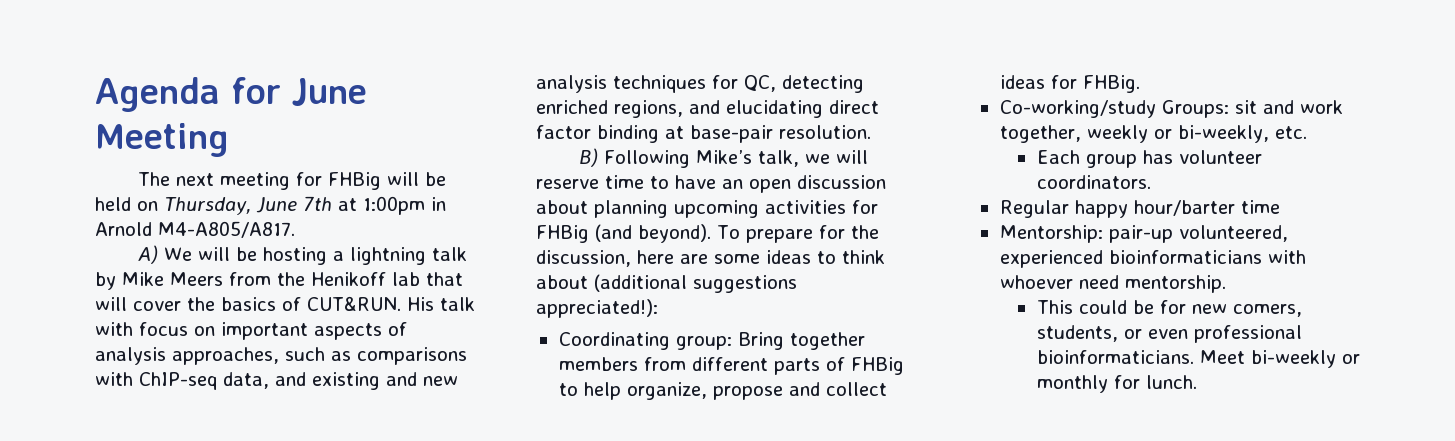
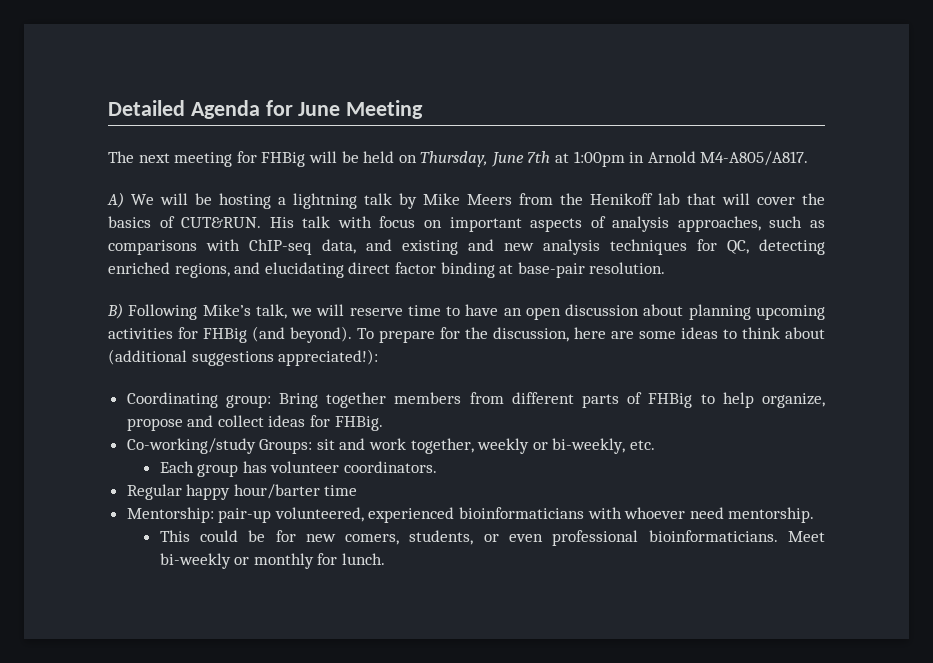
(95, 94) none -> [108,100,185,116] Detailed

